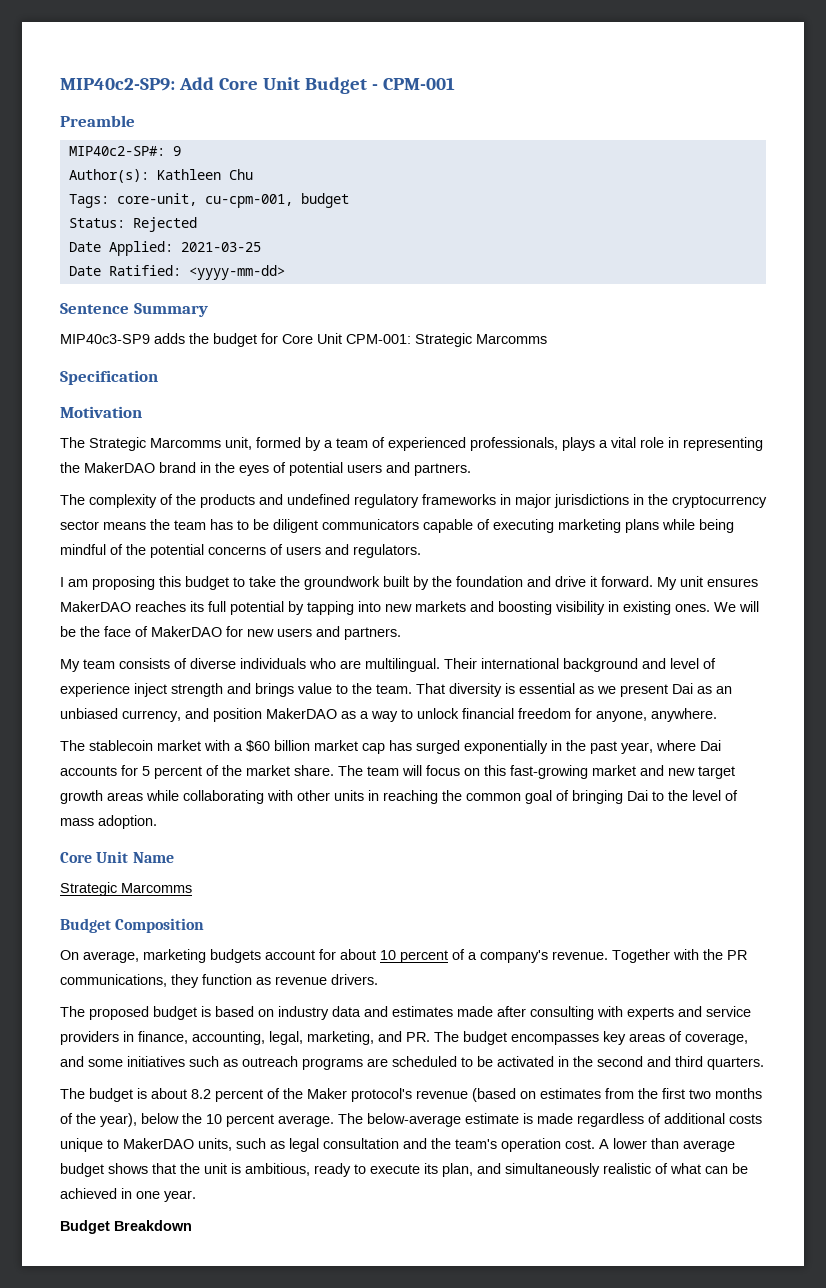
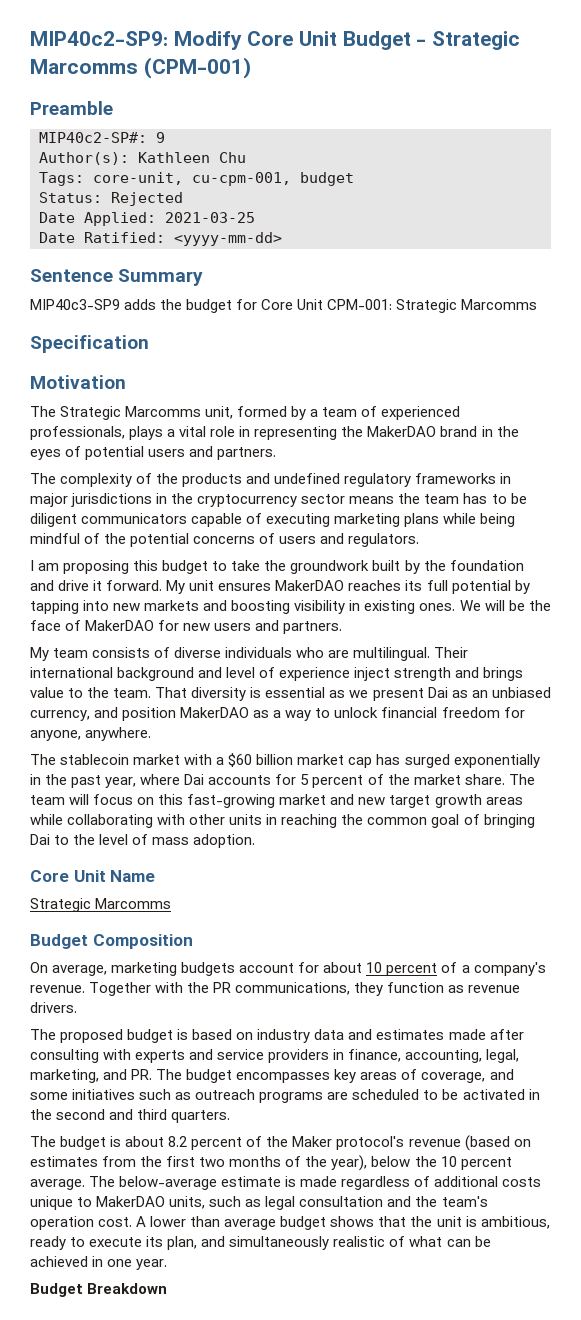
[178,77,214,90] Add -> [173,31,242,50] Modify
[382,77,455,90] CPM-001 -> [432,31,521,50] [30,57,251,79] Strategic Marcomms (CPM-001)

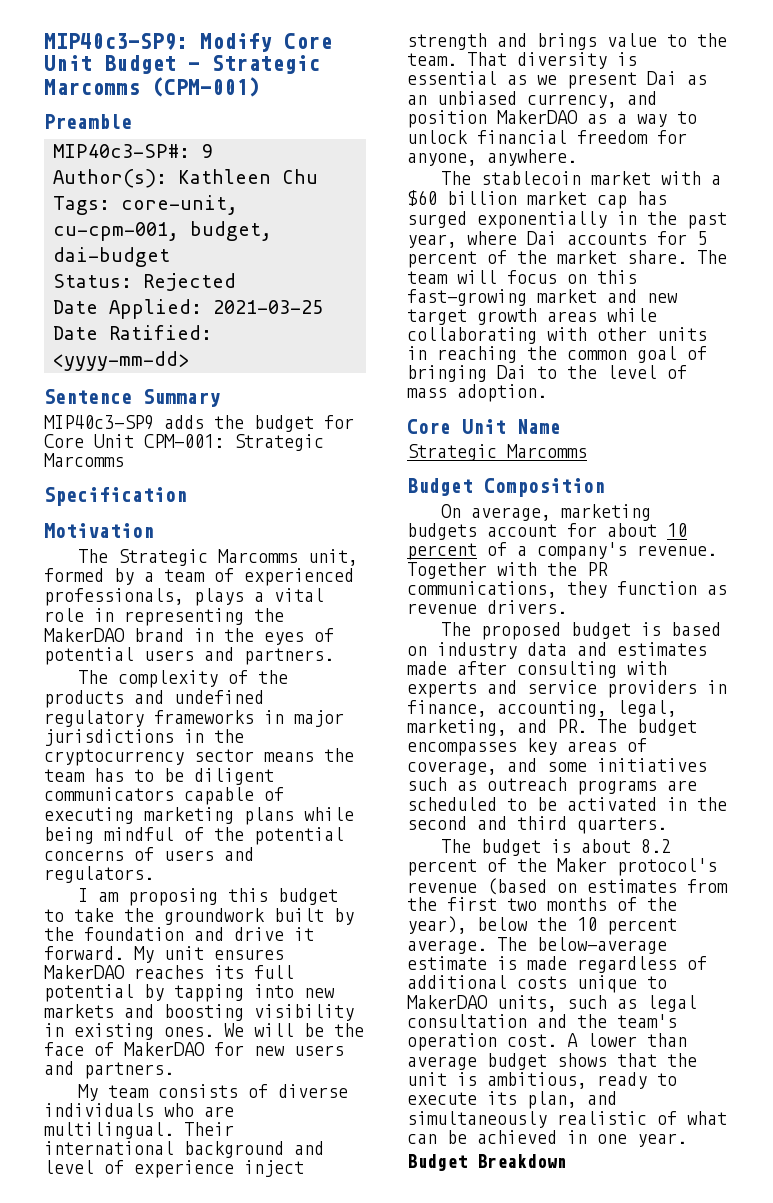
[30,31,168,46] MIP40c2-SP9: -> [44,33,188,50] MIP40c3-SP9:
[39,132,147,143] MIP40c2-SP#: -> [53,144,190,158] MIP40c3-SP#:
[300,172,354,186] budget -> [190,221,272,241] [53,247,170,267] budget, dai-budget

